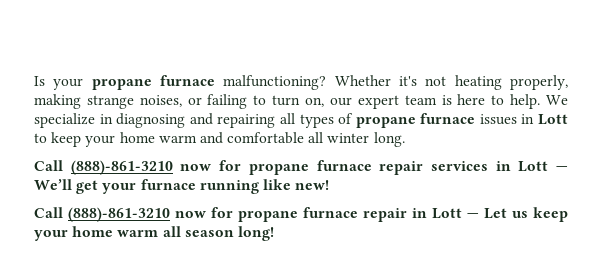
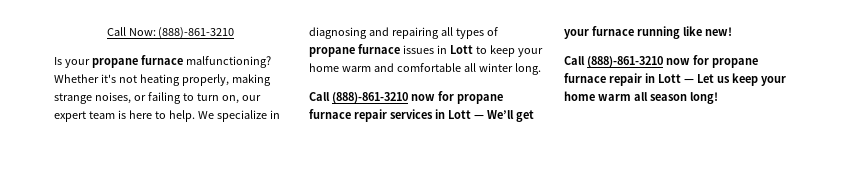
(34, 81) none -> [106,27,235,39] Call Now: (888)-861-3210 //

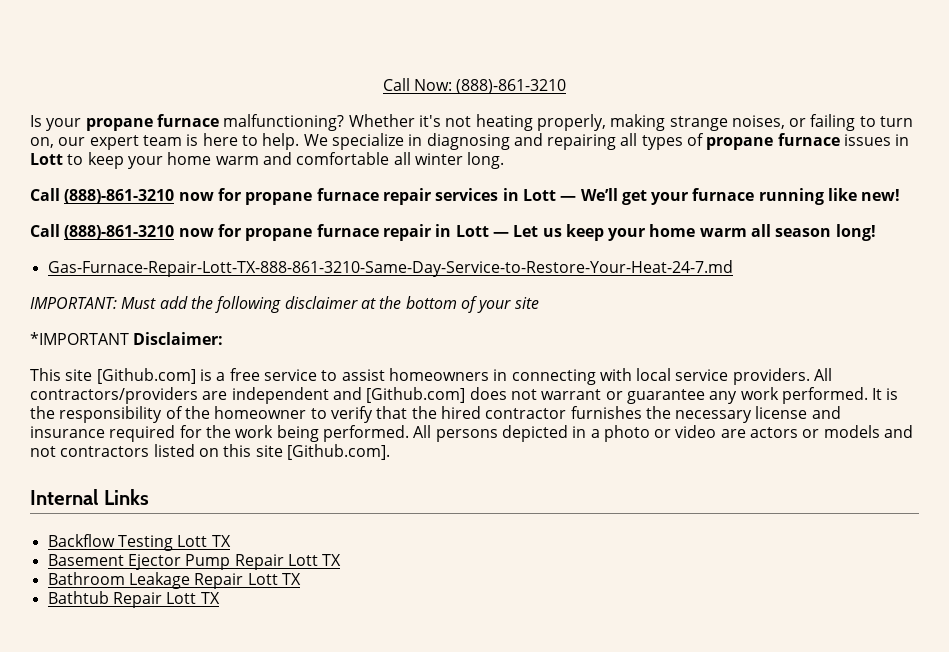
(718, 98) none -> [47,260,733,277] [30,296,539,313] [30,332,224,345] [30,368,833,385] [30,387,899,404] [30,406,841,423] [30,425,914,442] [30,444,390,460] [30,489,149,505] [47,534,231,551] [47,554,342,570] [47,572,301,589] [47,591,220,608] // Gas-Furnace-Repair-Lott-TX-888-861-3210-Same-Day-Service-to-Restore-Your-Heat-24-7.md // IMPORTANT: Must add the following disclaimer at the bottom of your site // *IMPORTANT Disclaimer: // This site [Github.com] is a free service to assist homeowners in connecting with local service providers. All contractors/providers are independent and [Github.com] does not warrant or guarantee any work performed. It is the responsibility of the homeowner to verify that the hired contractor furnishes the necessary license and insurance required for the work being performed. All persons depicted in a photo or video are actors or models and not contractors listed on this site [Github.com]. // Internal Links // Backflow Testing Lott TX // Basement Ejector Pump Repair Lott TX // Bathroom Leakage Repair Lott TX // Bathtub Repair Lott TX

